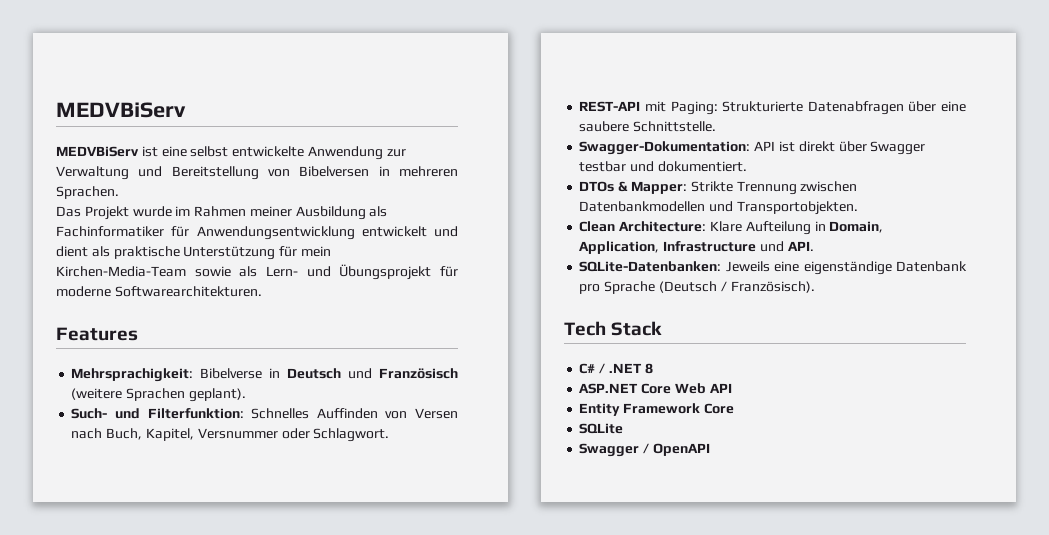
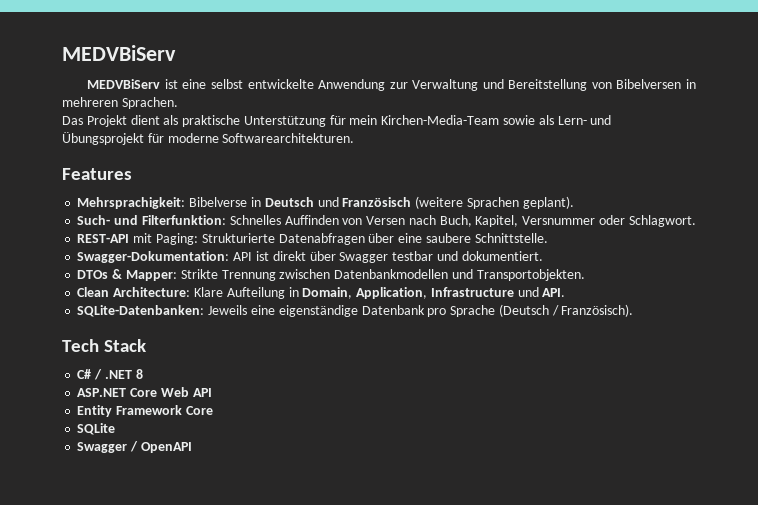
[132,206,388,220] [56,226,458,240] wurde im Rahmen meiner Ausbildung als Fachinformatiker für Anwendungsentwicklung entwickelt und -> (127, 121) none

